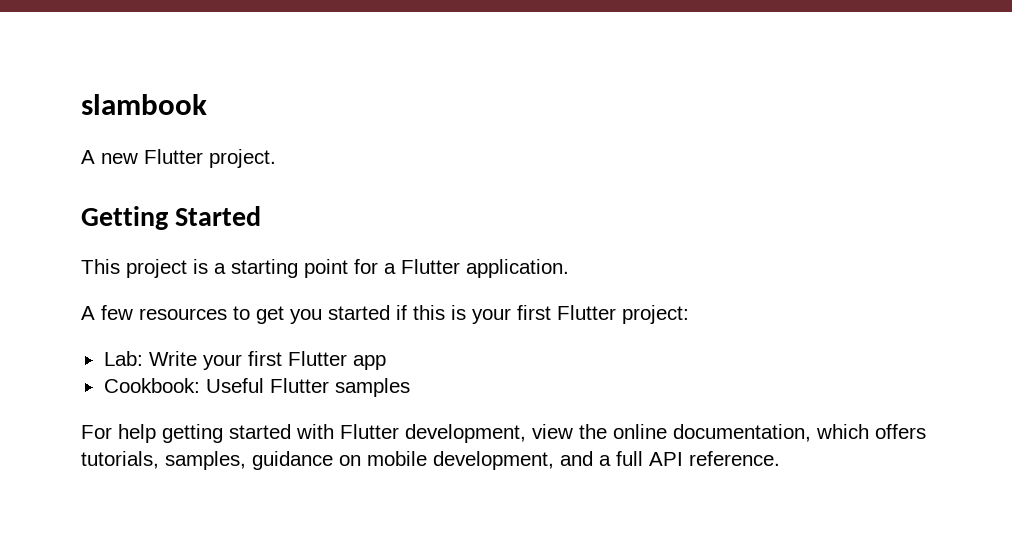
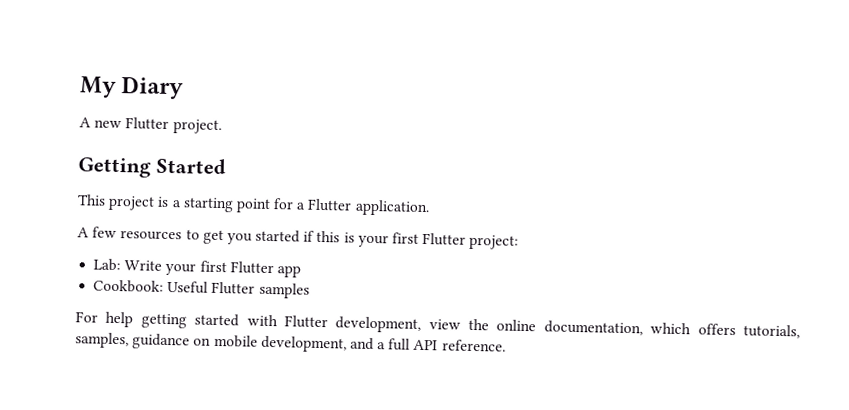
[81,94,207,115] slambook -> [80,76,185,100] My Diary

